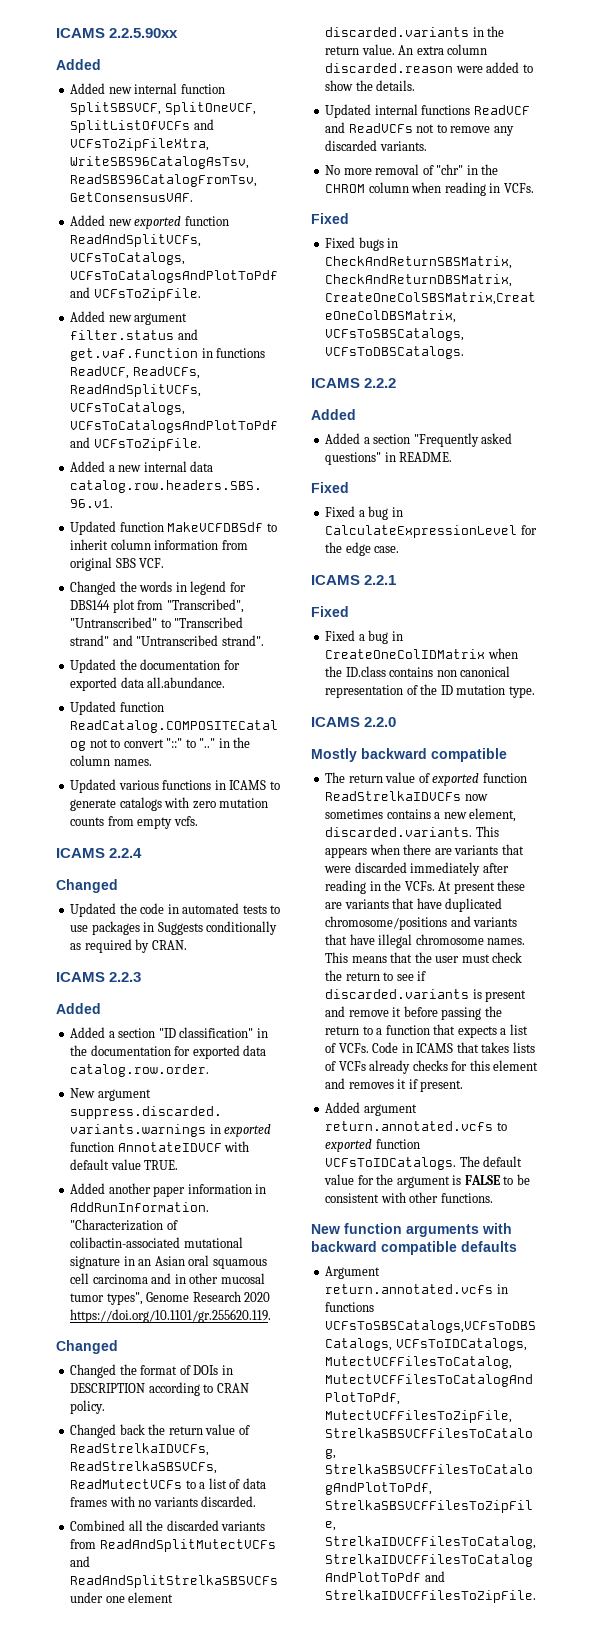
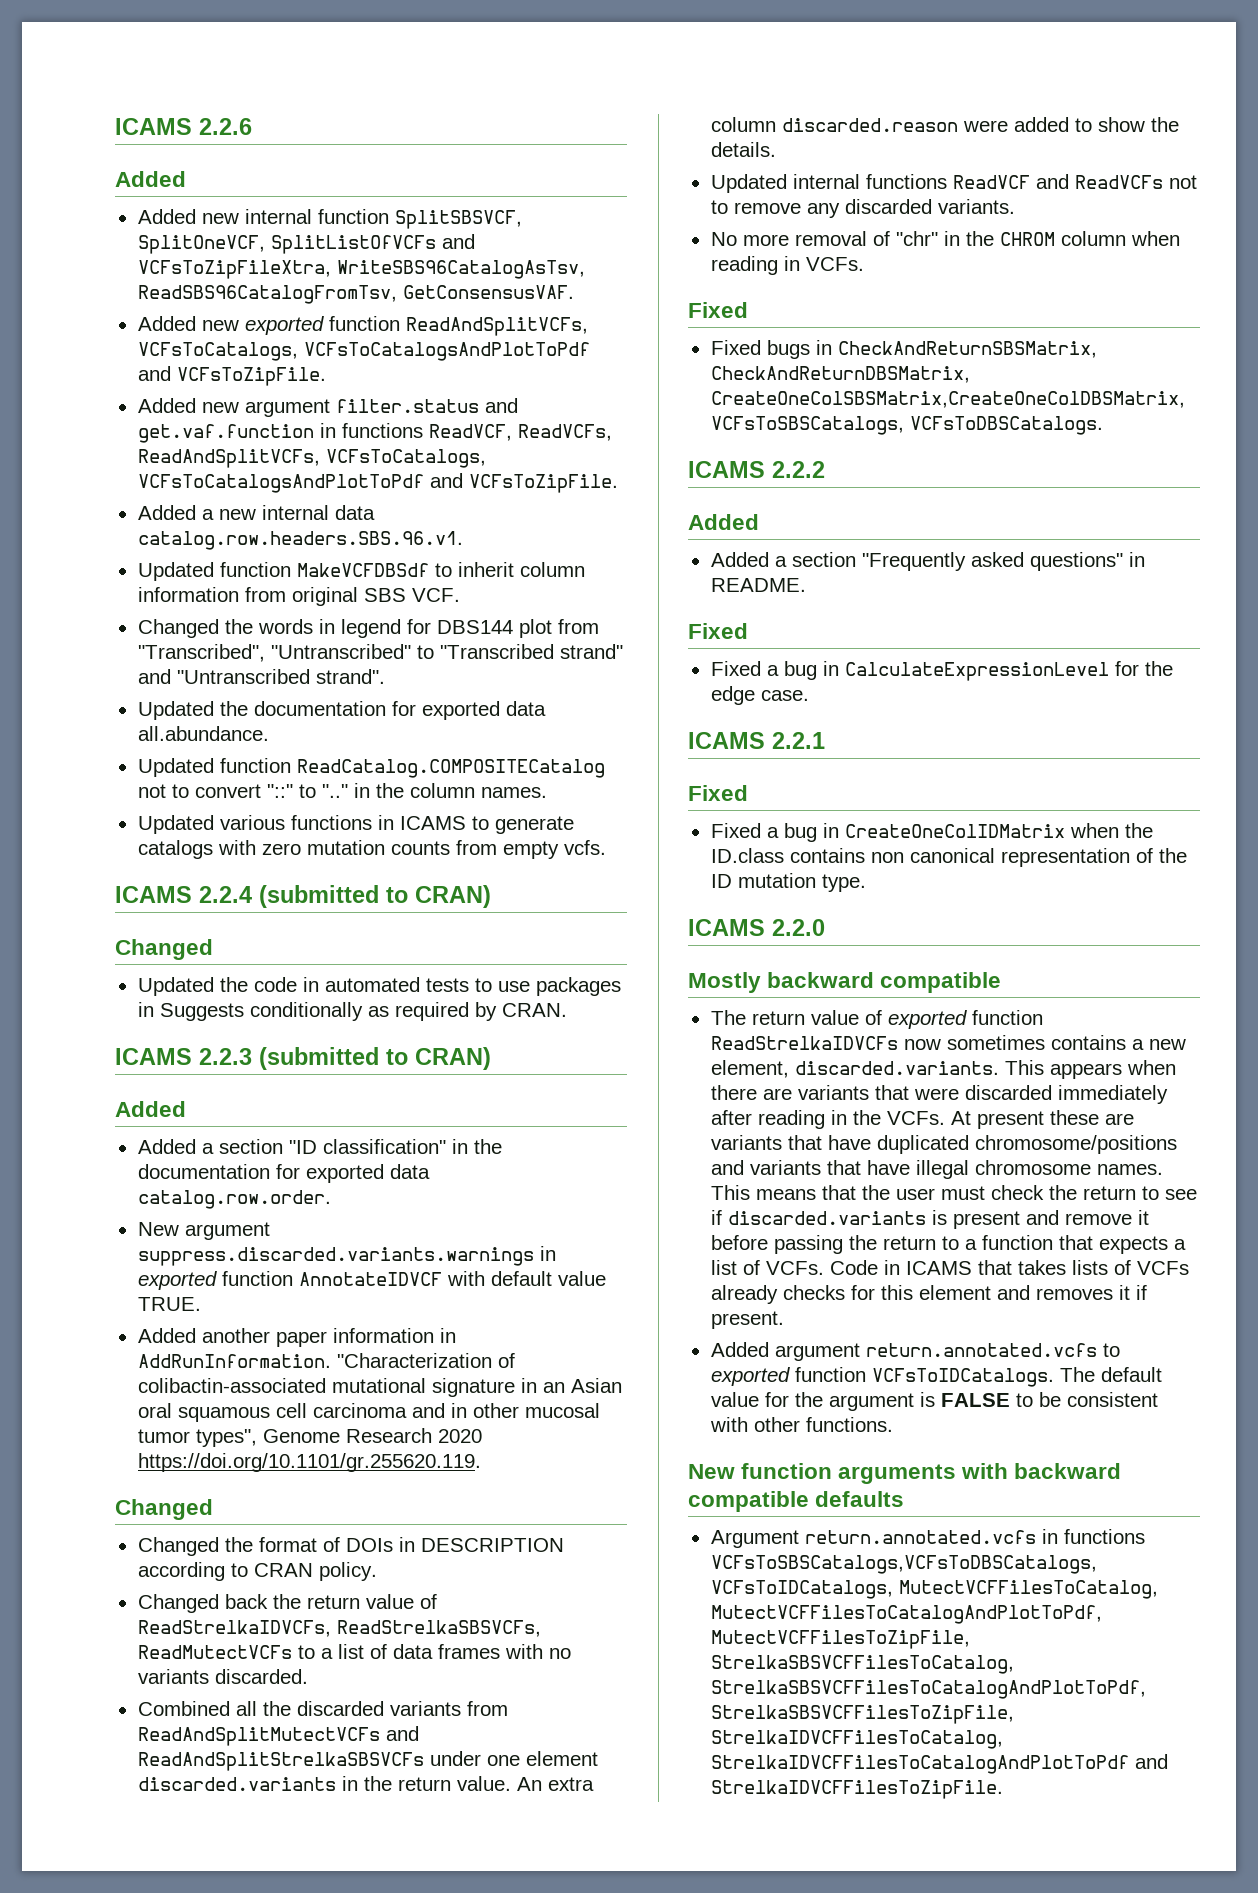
[56,28,179,38] ICAMS 2.2.5.90xx -> [115,118,252,135] ICAMS 2.2.6
(143, 853) none -> [259,885,491,908] (submitted to CRAN)
(142, 977) none -> [259,1047,491,1070] (submitted to CRAN)

